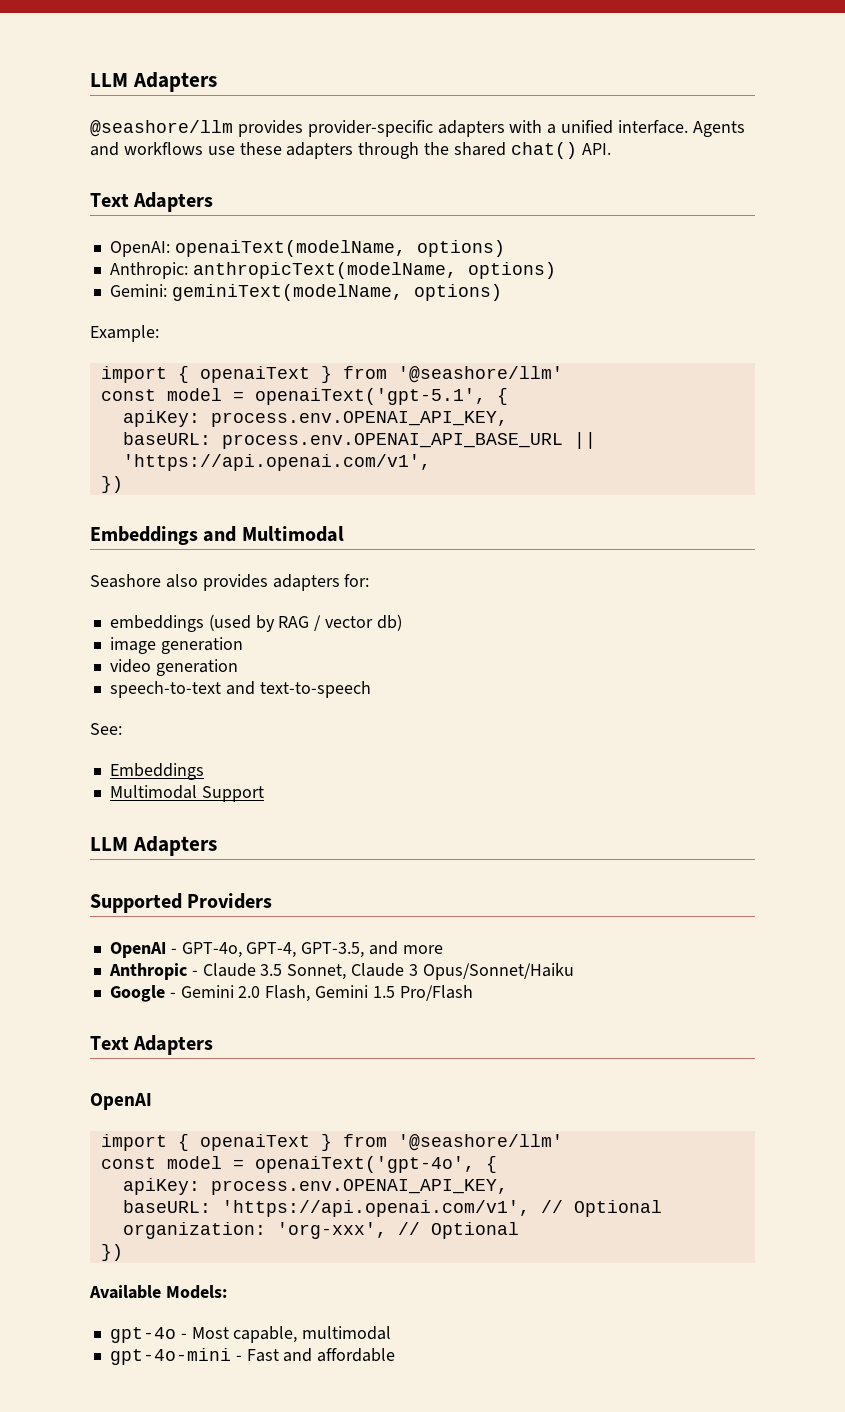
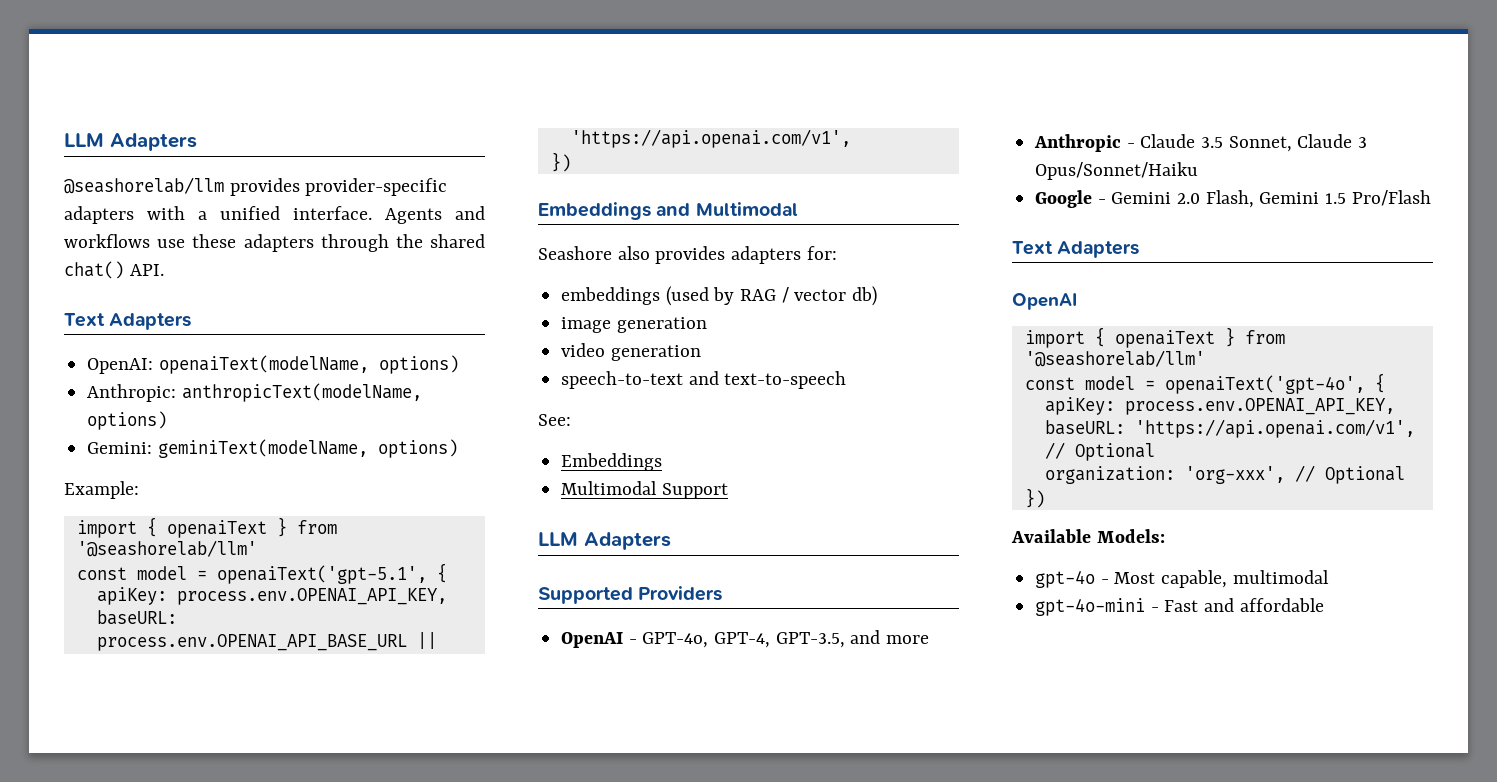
[90,72,217,92] [90,120,233,137] LLM Adapters // @seashore/llm -> [64,133,197,151] [64,177,224,194] LLM Adapters // @seashorelab/llm
[397,366,563,383] '@seashore/llm' -> [76,540,257,557] '@seashorelab/llm'
[397,1134,563,1151] '@seashore/llm' -> [1024,350,1205,367] '@seashorelab/llm'

